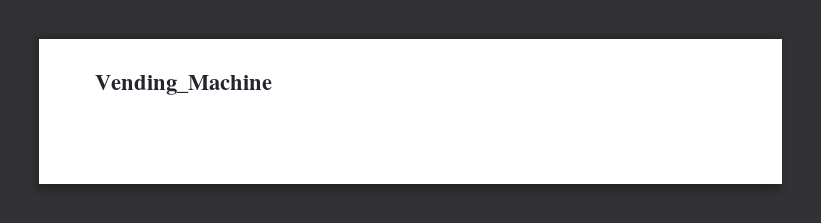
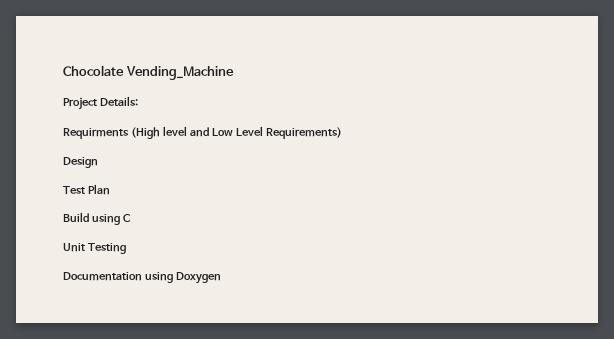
(95, 85) none -> [63,65,124,76] Chocolate
(272, 85) none -> [63,96,138,110] [63,126,342,139] [63,157,98,168] [63,184,110,195] [63,212,130,225] [63,243,126,254] [63,272,221,284] // Project Details: // Requirments (High level and Low Level Requirements) // Design // Test Plan // Build using C // Unit Testing // Documentation using Doxygen

